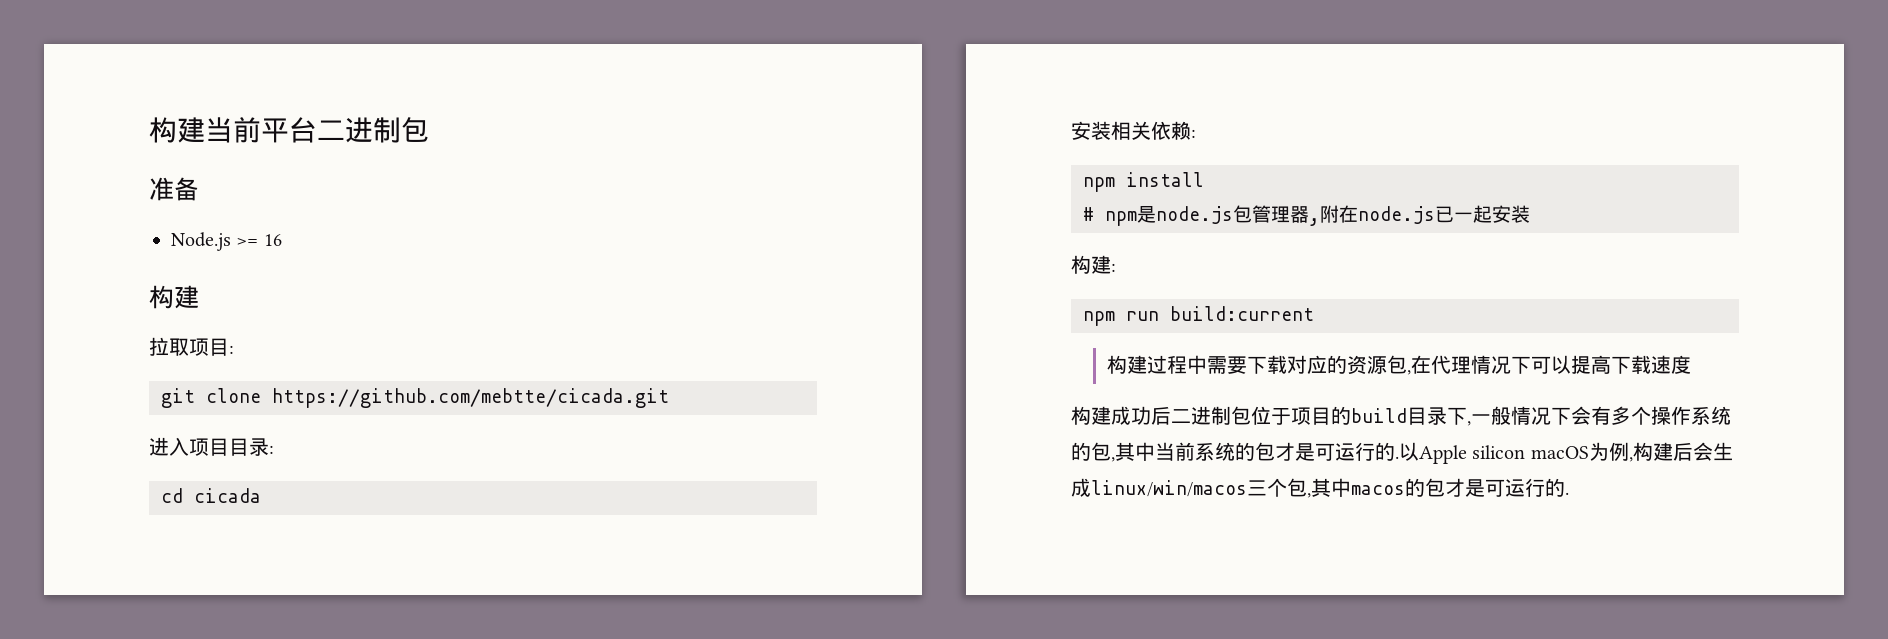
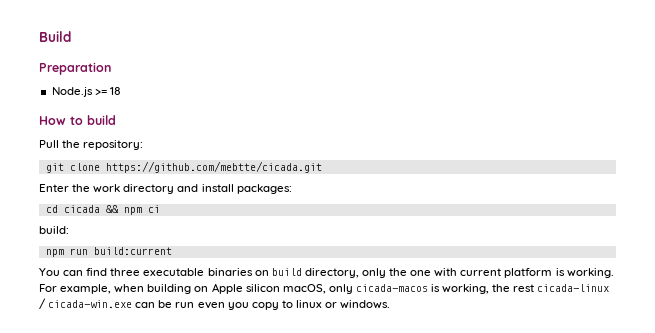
[149,117,429,143] [149,177,199,201] [171,232,282,251] [149,285,199,309] [149,337,234,356] [161,388,669,408] [149,437,274,456] [161,488,261,503] [1071,121,1196,140] [1083,172,1204,192] [1083,205,1530,226] [1071,255,1116,274] [1083,306,1314,326] [1107,355,1692,375] [1071,406,1731,426] [1071,442,1733,464] [1071,478,1569,498] 构建当前平台二进制包 // 准备 // Node.js >= 16 // 构建 // 拉取项目: // git clone https://github.com/mebtte/cicada.git // 进入项目目录: // cd cicada // 安装相关依赖: // npm install // # npm是node.js包管理器,附在node.js已一起安装 // 构建: // npm run build:current // 构建过程中需要下载对应的资源包,在代理情况下可以提高下载速度 // 构建成功后二进制包位于项目的build目录下,一般情况下会有多个操作系统的包,其中当前系统的包才是可运行的.以Apple silicon macOS为例,构建后会生成linux/win/macos三个包,其中macos的包才是可运行的. -> [39,31,71,42] [39,62,111,75] [51,87,121,97] [39,115,116,125] [39,140,144,150] [45,161,322,173] [39,184,292,194] [45,205,160,215] [39,226,69,234] [45,247,172,257] [39,268,614,278] [39,283,610,294] [39,298,391,310] Build // Preparation // Node.js >= 18 // How to build // Pull the repository: // git clone https://github.com/mebtte/cicada.git // Enter the work directory and install packages: // cd cicada && npm ci // build: // npm run build:current // You can find three executable binaries on build directory, only the one with current platform is working. For example, when building on Apple silicon macOS, only cicada-macos is working, the rest cicada-linux / cicada-win.exe can be run even you copy to linux or windows.

